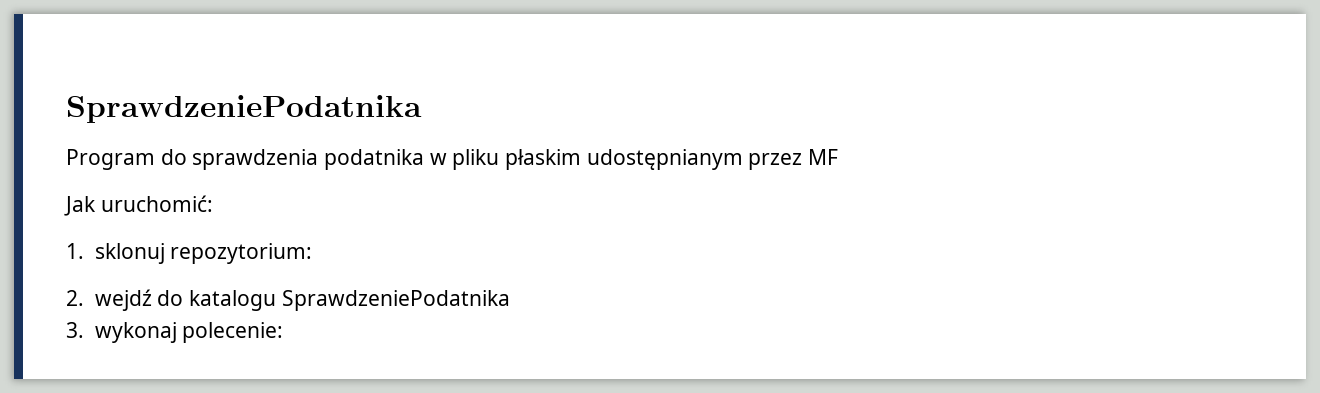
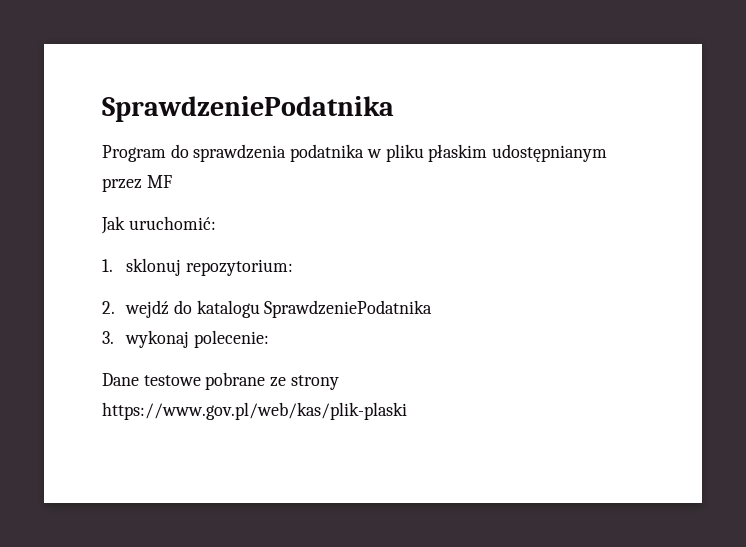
(284, 332) none -> [102,372,339,390] [102,402,407,420] // Dane testowe pobrane ze strony https://www.gov.pl/web/kas/plik-plaski

